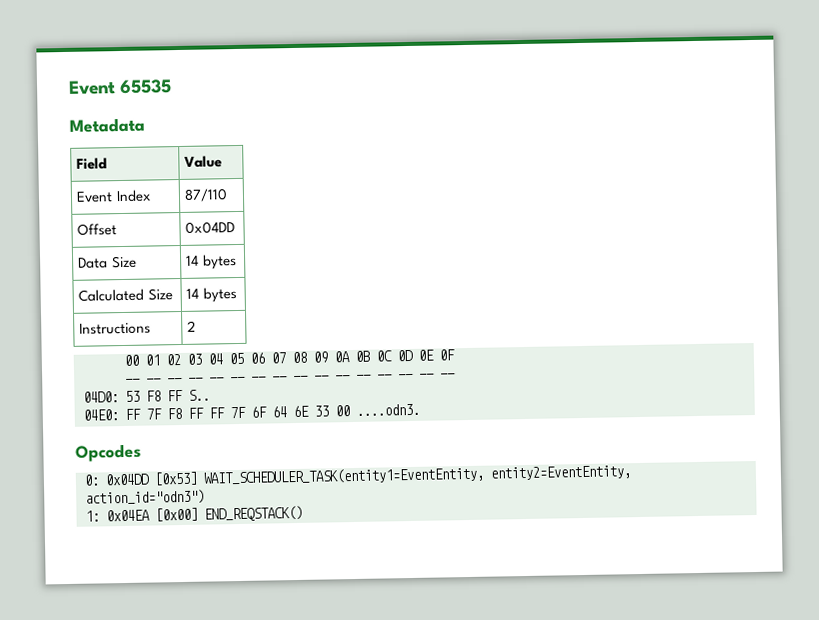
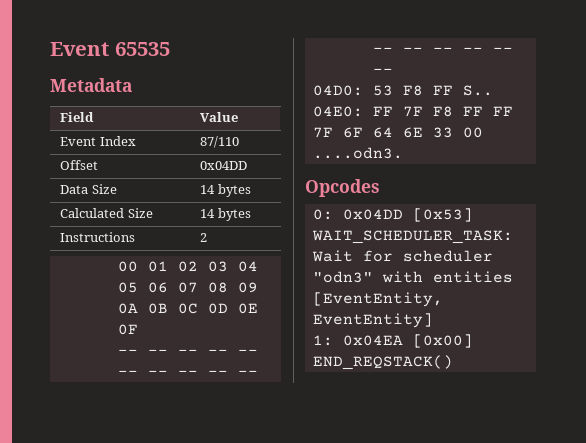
[203,465,631,486] [85,489,205,506] WAIT_SCHEDULER_TASK(entity1=EventEntity, entity2=EventEntity, action_id="odn3") -> [311,230,513,244] [311,250,493,262] [312,271,513,283] [312,292,443,307] [312,313,433,328] WAIT_SCHEDULER_TASK: Wait for scheduler "odn3" with entities [EventEntity, EventEntity]

